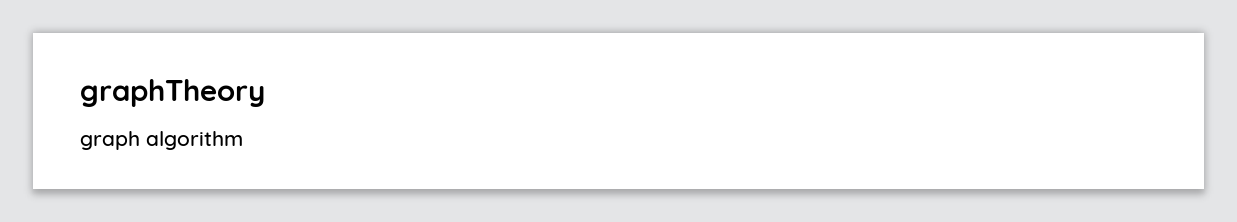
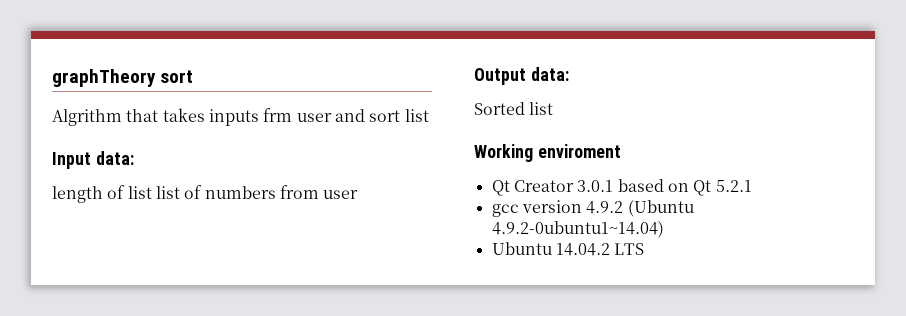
[80,131,243,150] // graph algorithm -> [160,70,194,83] [52,108,429,126] [52,151,134,169] [52,185,359,203] [474,67,569,85] [474,102,554,115] [474,144,621,162] [491,179,752,196] [491,200,694,217] [491,221,664,238] [491,242,645,256] sort // Algrithm that takes inputs frm user and sort list // Input data: // length of list list of numbers from user // Output data: // Sorted list // Working enviroment // Qt Creator 3.0.1 based on Qt 5.2.1 // gcc version 4.9.2 (Ubuntu 4.9.2-0ubuntu1~14.04) // Ubuntu 14.04.2 LTS

